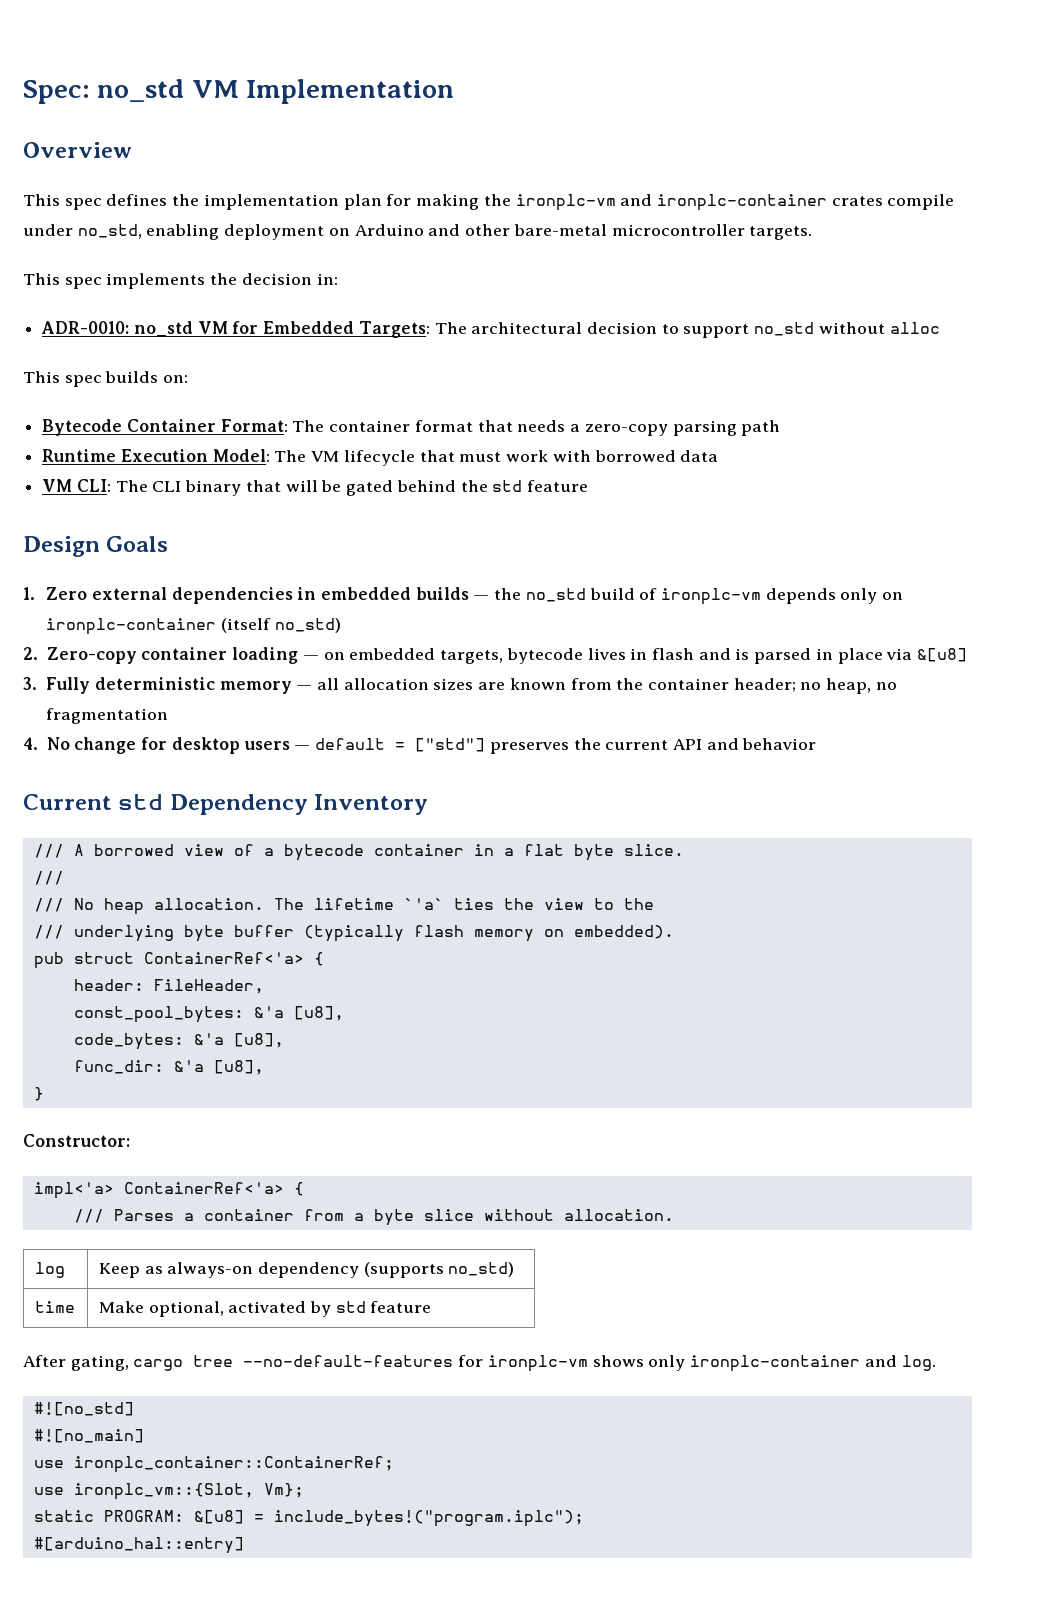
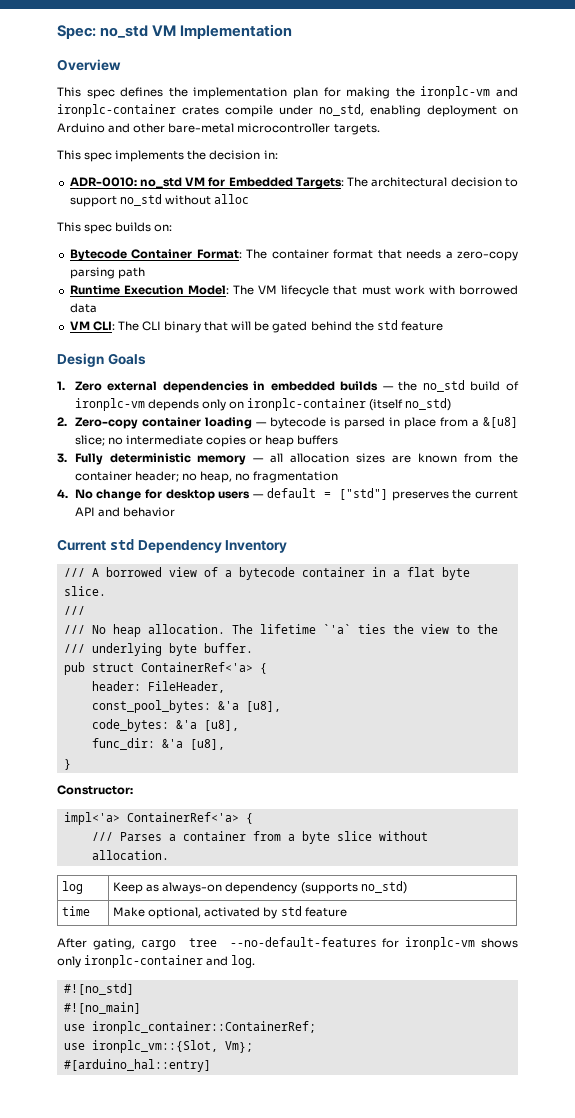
[323,648,731,664] on embedded targets, bytecode lives in flash and -> [269,417,326,429] bytecode
[886,648,968,662] via &[u8] -> [439,417,518,428] [74,435,339,447] from a &[u8] slice; no intermediate copies or heap buffers
[233,925,674,942] buffer (typically flash memory on embedded). -> [203,643,253,653] buffer.
[33,1510,584,1527] // static PROGRAM: &[u8] = include_bytes!("program.iplc"); -> (253, 1047) none

